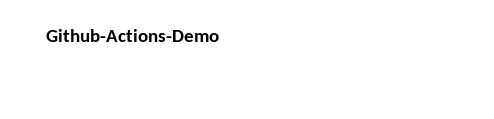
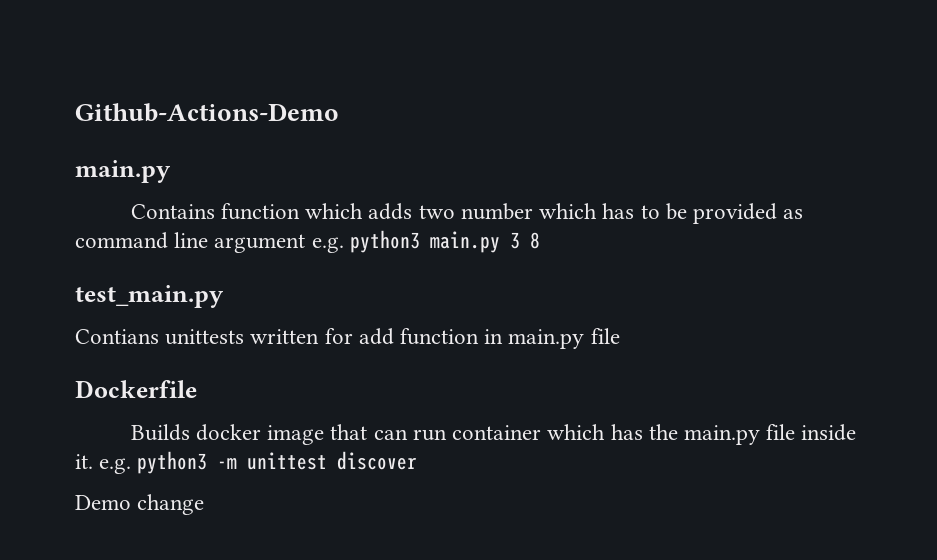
(219, 35) none -> [75,160,171,183] [130,203,804,224] [75,230,540,253] [75,285,224,308] [75,328,620,349] [75,380,197,398] [130,424,857,445] [75,451,418,474] [75,494,205,515] // main.py // Contains function which adds two number which has to be provided as command line argument e.g. python3 main.py 3 8 // test_main.py // Contians unittests written for add function in main.py file // Dockerfile // Builds docker image that can run container which has the main.py file inside it. e.g. python3 -m unittest discover // Demo change

